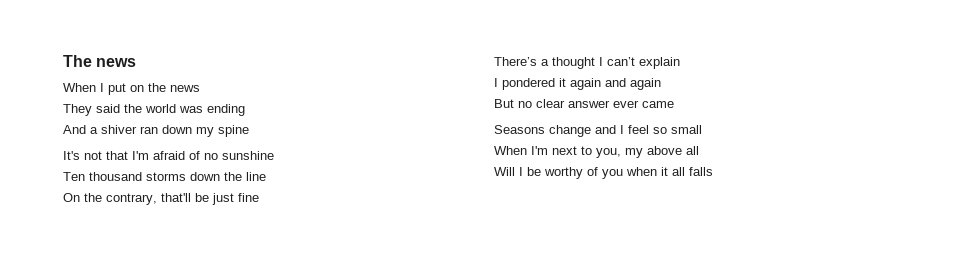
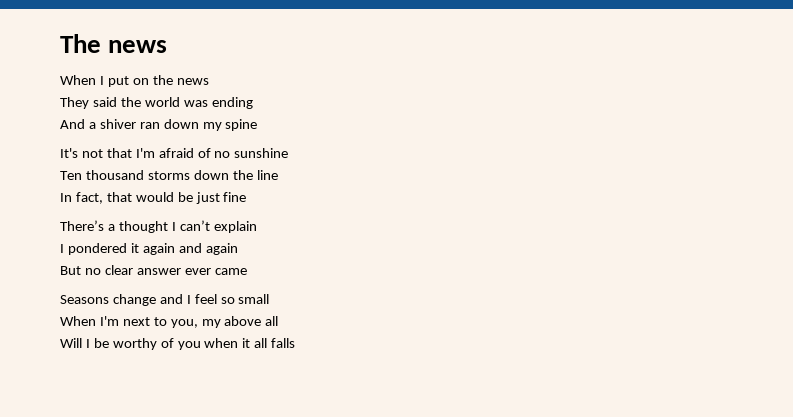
[63,193,191,205] On the contrary, that'll -> [60,192,174,204] In fact, that would

